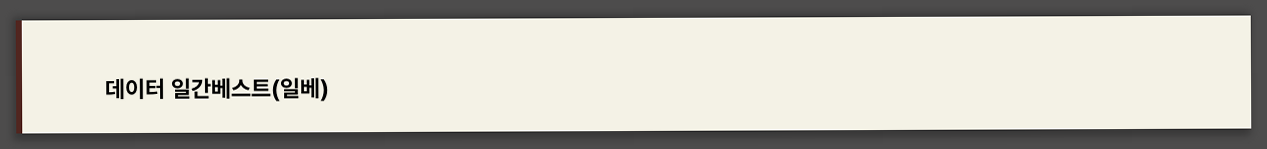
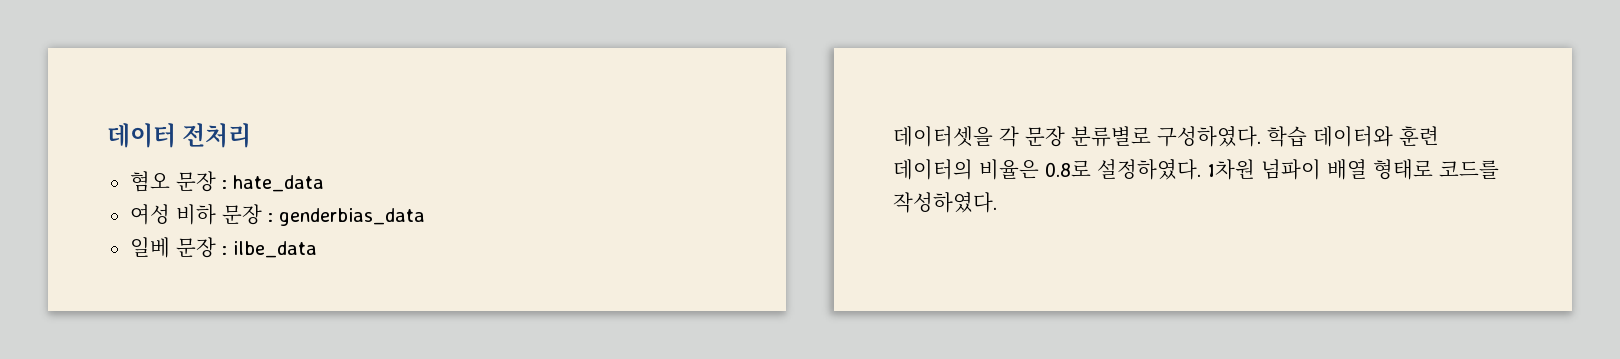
[171,77,331,102] 일간베스트(일베) -> [182,123,252,148] [129,171,324,192] [129,204,425,226] [129,237,317,258] [893,126,1439,147] [893,159,1499,180] [893,192,997,213] 전처리 // 혐오 문장 : hate_data // 여성 비하 문장 : genderbias_data // 일베 문장 : ilbe_data // 데이터셋을 각 문장 분류별로 구성하였다. 학습 데이터와 훈련 데이터의 비율은 0.8로 설정하였다. 1차원 넘파이 배열 형태로 코드를 작성하였다.

